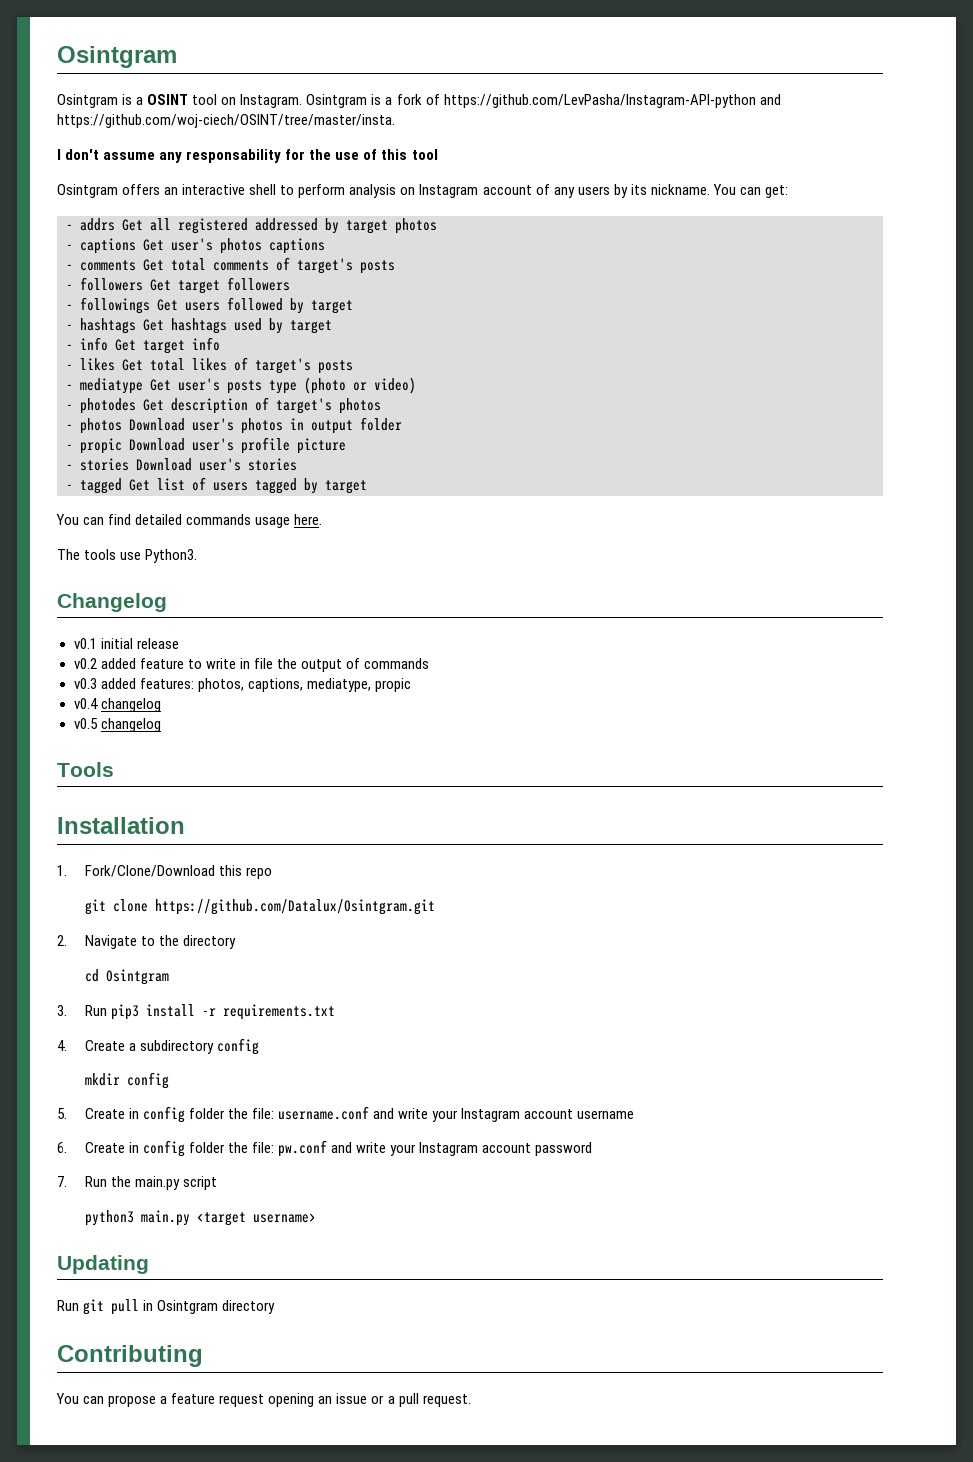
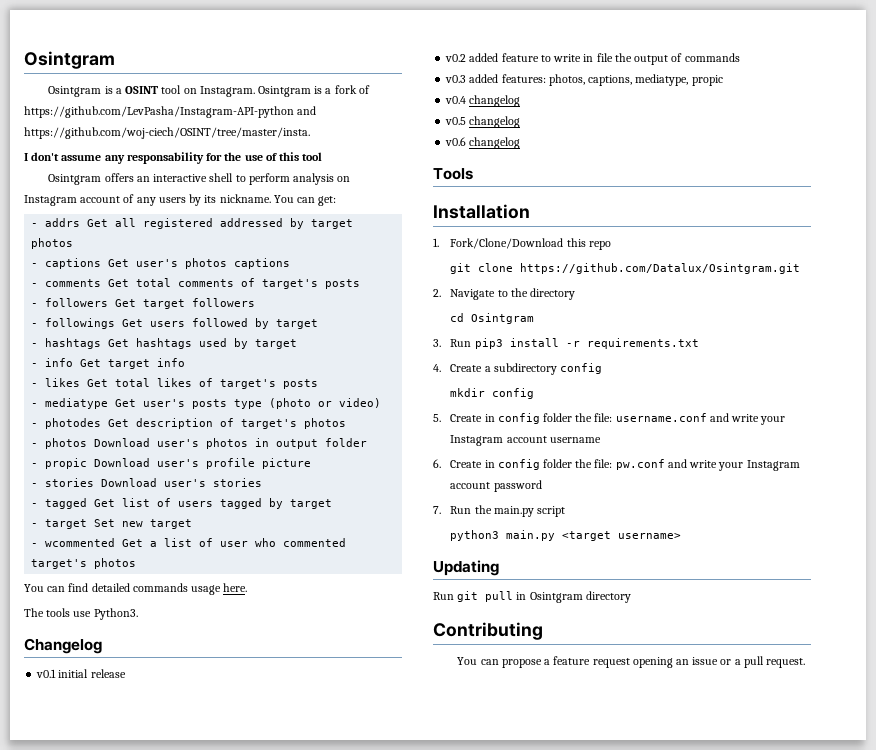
(367, 487) none -> [31,519,193,529] [31,538,347,547] [31,558,137,569] // - target Set new target // - wcommented Get a list of user who commented target's photos
(161, 725) none -> [445,137,521,149] // v0.6 changelog

